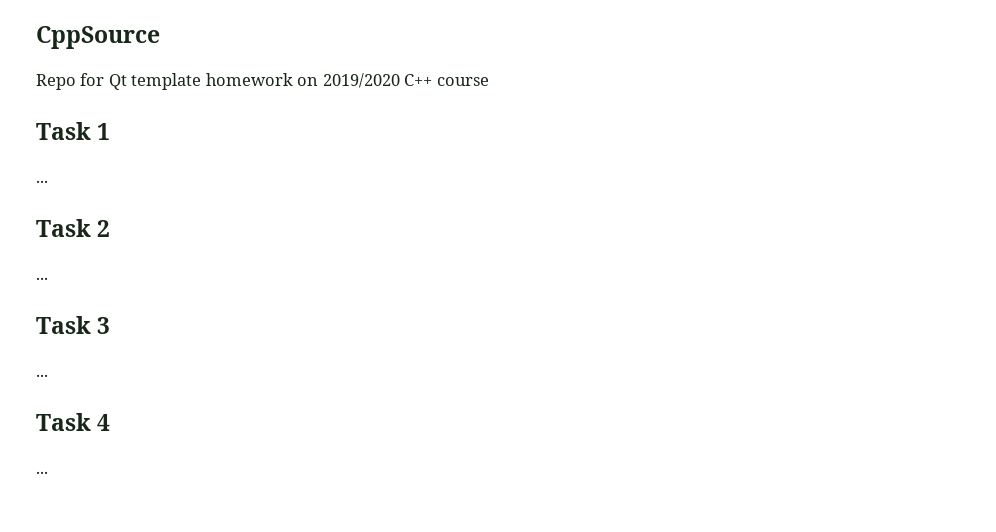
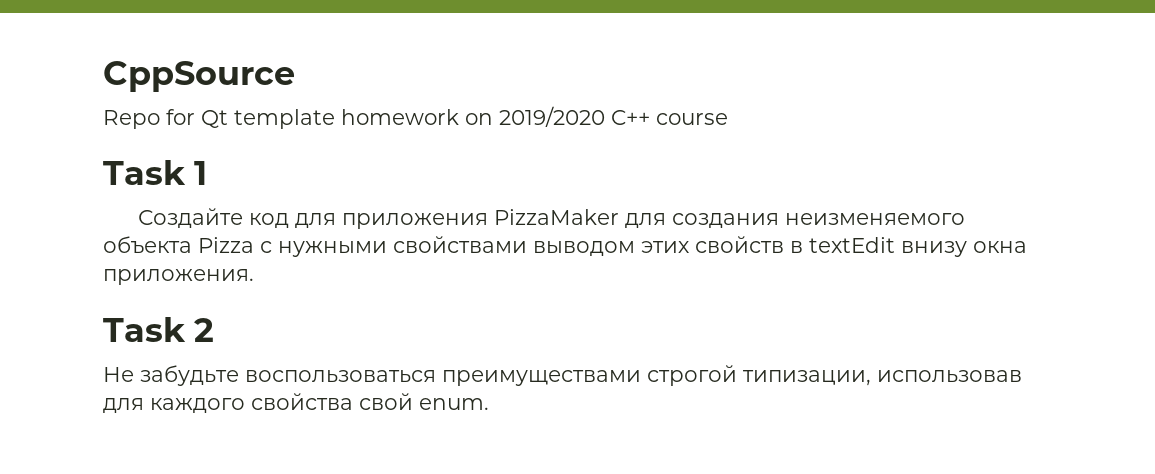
[36,180,48,183] [36,219,111,237] [36,277,48,280] [36,316,111,334] [36,374,48,377] [36,413,111,431] [36,471,48,474] ... // Task 2 // ... // Task 3 // ... // Task 4 // ... -> [137,208,965,229] [103,236,1027,257] [103,269,254,285] [103,317,215,342] [103,365,1022,386] [103,393,489,413] Создайте код для приложения PizzaMaker для создания неизменяемого объекта Pizza с нужными свойствами выводом этих свойств в textEdit внизу окна приложения. // Task 2 // Не забудьте воспользоваться преимуществами строгой типизации, использовав для каждого свойства свой enum.

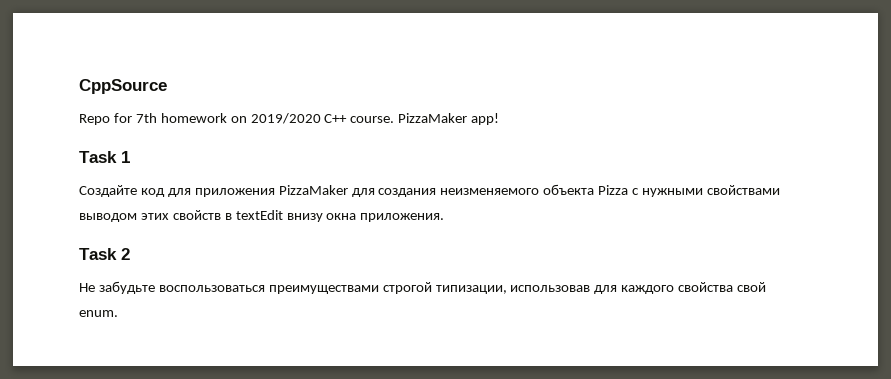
[201,109,335,129] Qt template -> [135,113,157,123] 7th
[656,113,728,125] course -> [350,113,500,125] course. PizzaMaker app!

